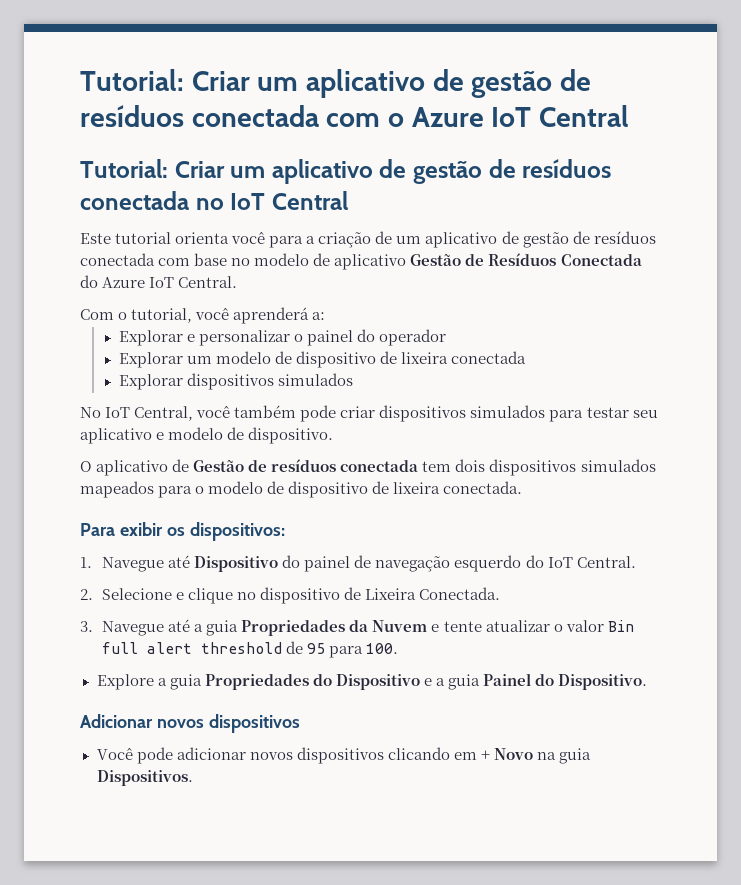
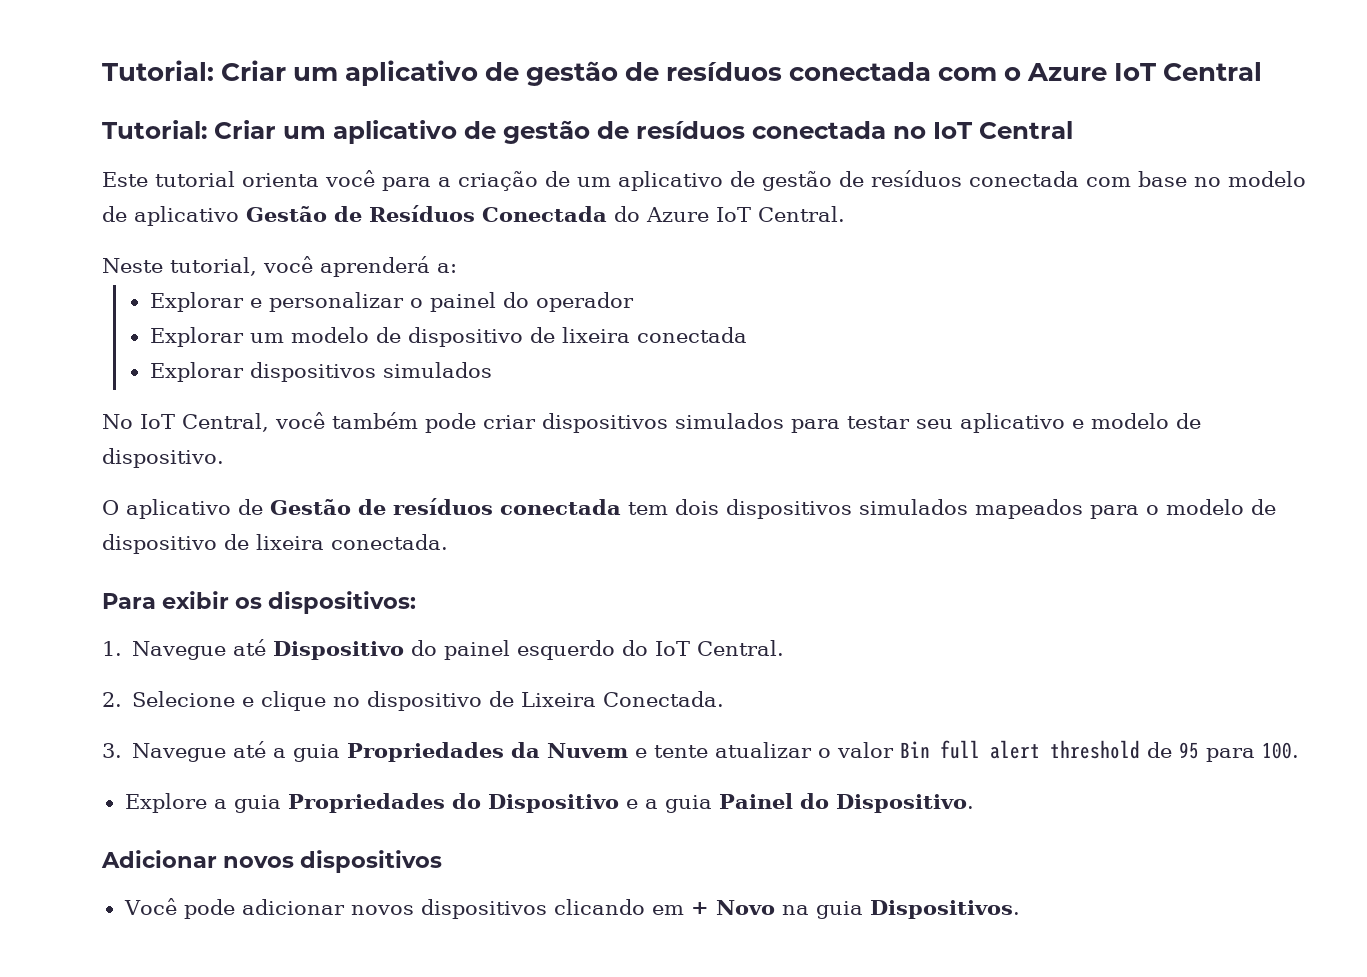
[80,309,128,320] Com o -> [102,258,163,273] Neste
[354,555,451,572] de navegação -> (511, 650) none

